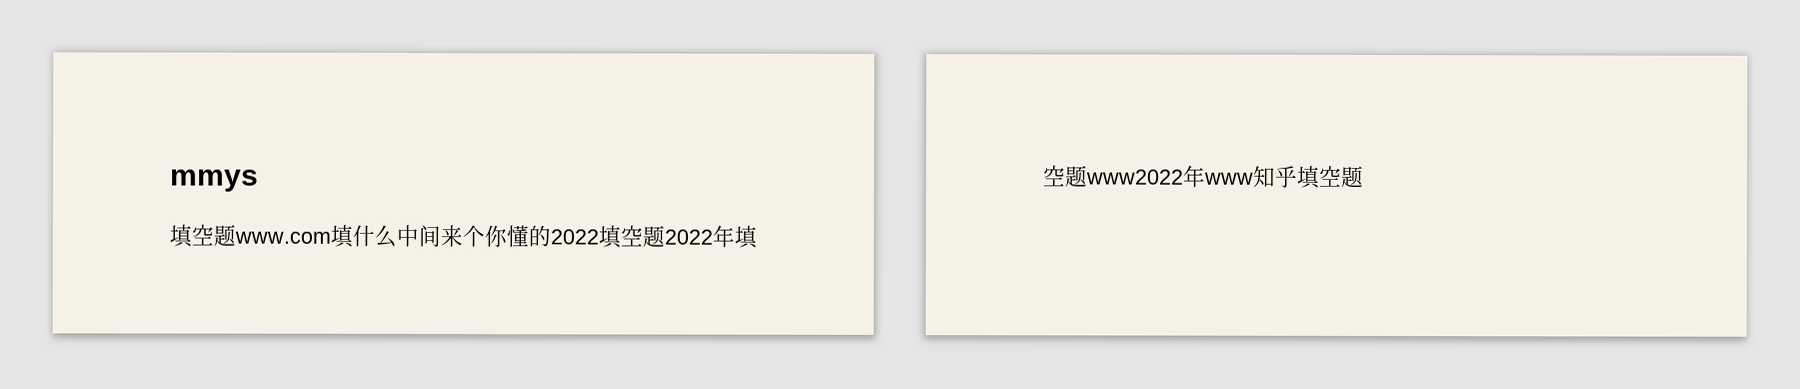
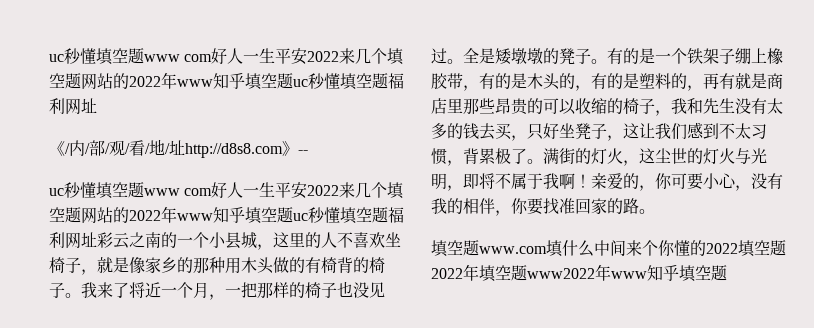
[170,169,259,192] mmys -> [49,48,406,65] [49,72,404,90] [49,98,97,115] [49,139,308,158] [49,182,406,199] [49,206,404,224] [49,232,401,250] [49,257,385,275] [49,281,385,300] [431,48,783,65] [431,73,783,91] [431,98,783,116] [431,122,767,141] [431,148,767,166] [431,173,783,191] [431,198,655,216] uc秒懂填空题www com好人一生平安2022来几个填空题网站的2022年www知乎填空题uc秒懂填空题福利网址 // 《/内/部/观/看/地/址http://d8s8.com》-- // uc秒懂填空题www com好人一生平安2022来几个填空题网站的2022年www知乎填空题uc秒懂填空题福利网址彩云之南的一个小县城，这里的人不喜欢坐椅子，就是像家乡的那种用木头做的有椅背的椅子。我来了将近一个月，一把那样的椅子也没见过。全是矮墩墩的凳子。有的是一个铁架子绷上橡胶带，有的是木头的，有的是塑料的，再有就是商店里那些昂贵的可以收缩的椅子，我和先生没有太多的钱去买，只好坐凳子，这让我们感到不太习惯，背累极了。满街的灯火，这尘世的灯火与光明，即将不属于我啊！亲爱的，你可要小心，没有我的相伴，你要找准回家的路。

